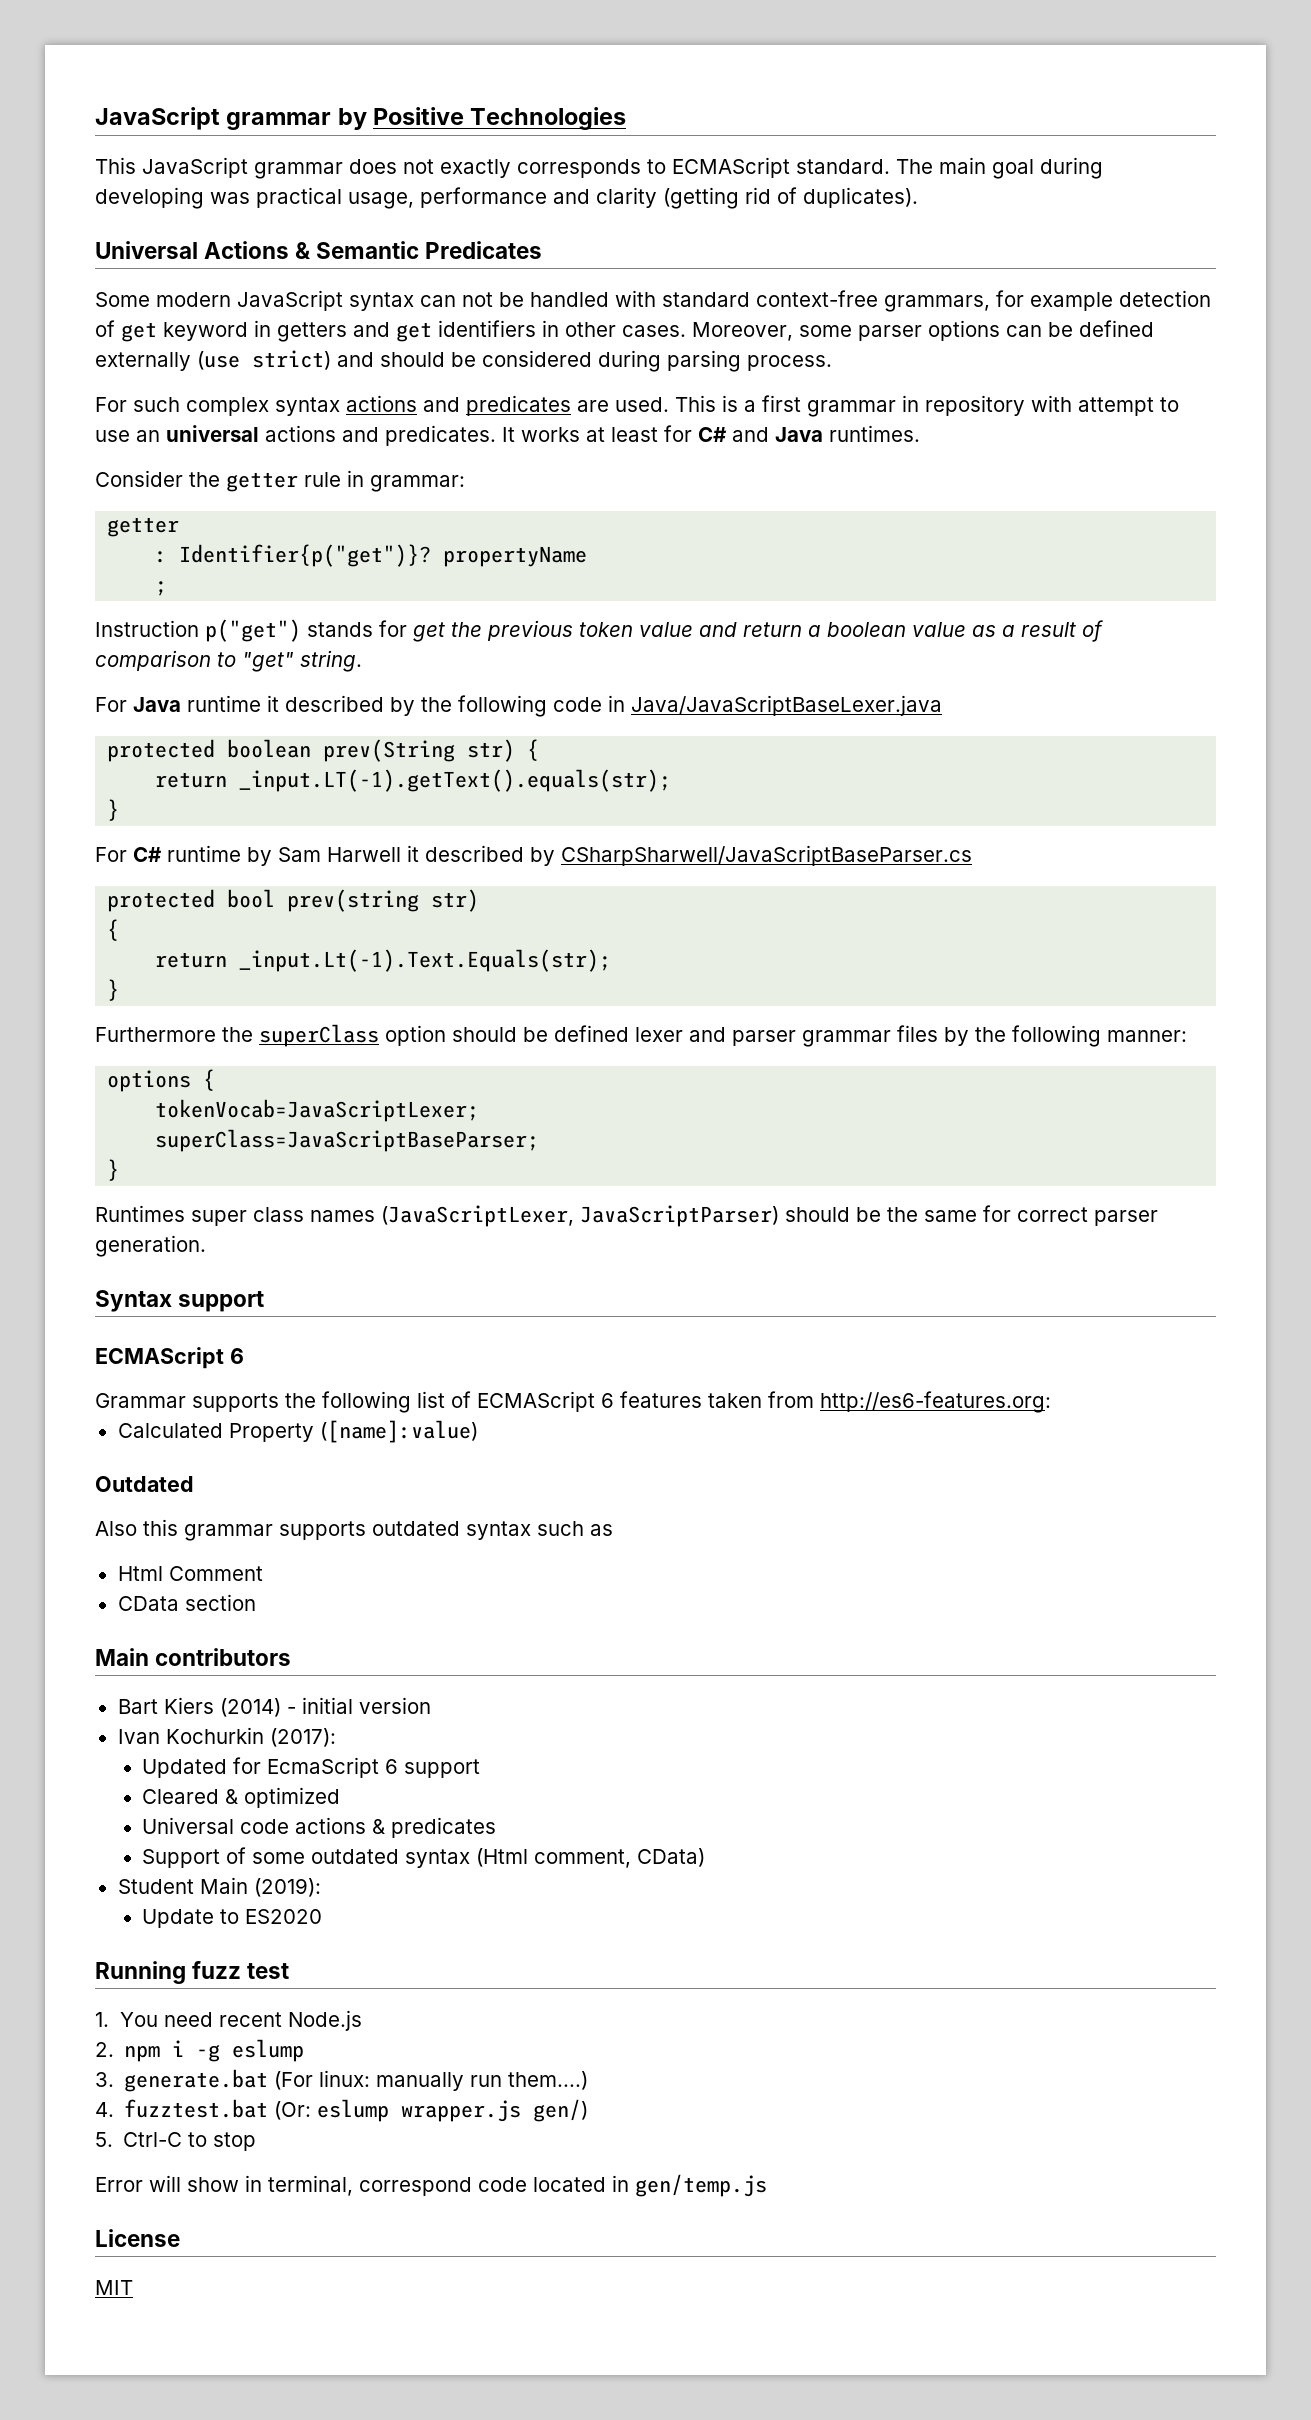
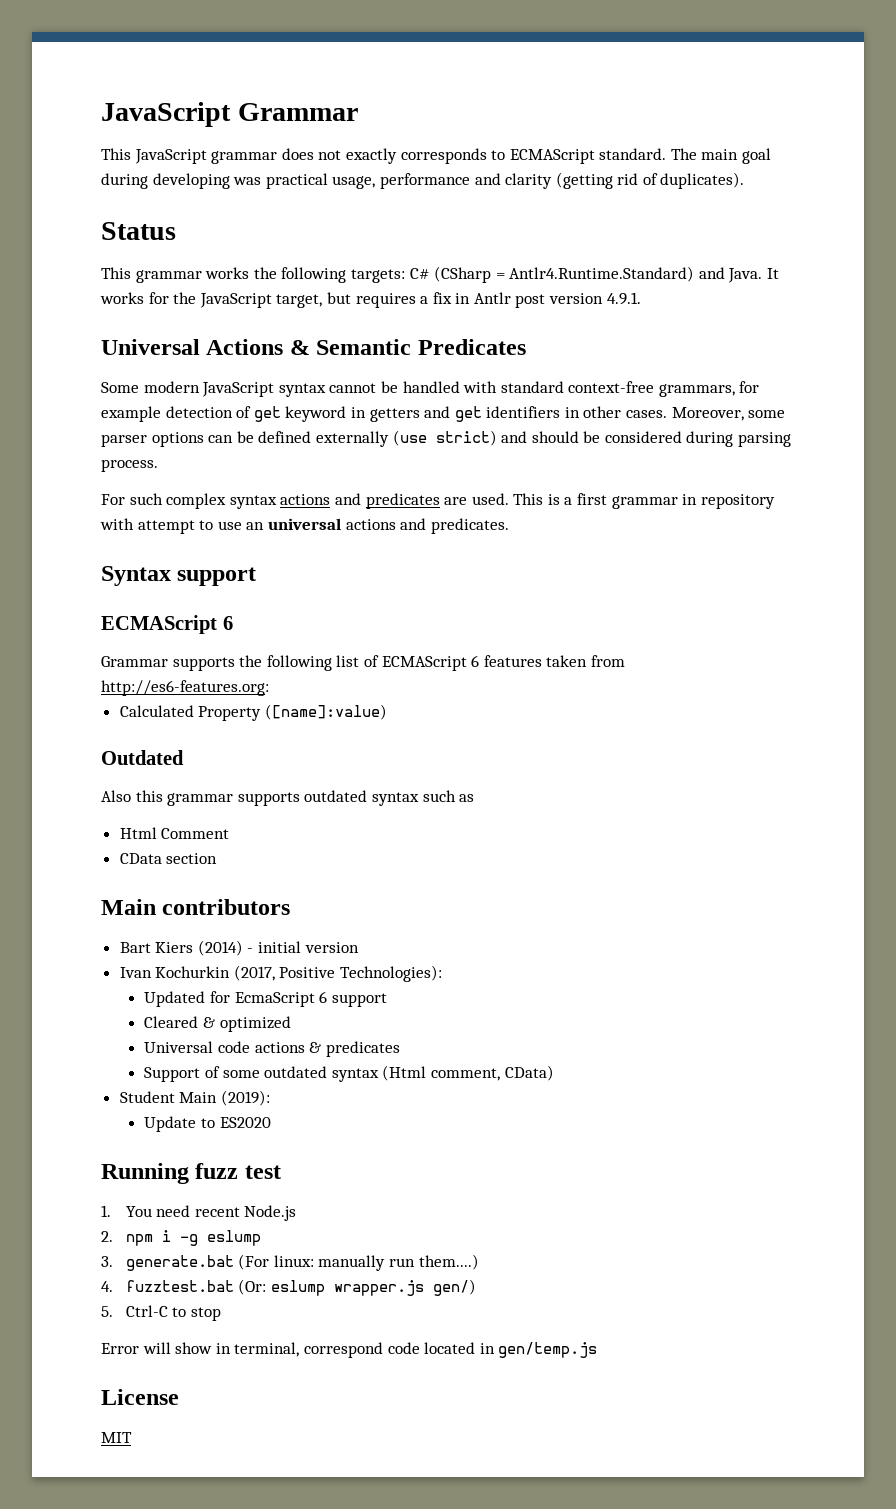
[95,107,627,130] JavaScript grammar by Positive Technologies -> [101,102,358,127] JavaScript Grammar
(918, 197) none -> [101,222,176,240] [101,266,780,283] [100,292,641,308] // Status // This grammar works the following targets: C# (CSharp = Antlr4.Runtime.Standard) and Java. It works for the JavaScript target, but requires a fix in Antlr post version 4.9.1.
[420,292,493,307] can not -> [329,383,377,393] cannot
[502,425,920,442] [95,470,465,492] [107,517,180,537] [155,544,588,567] [155,581,168,596] [95,619,1103,642] [95,650,362,672] [95,695,942,717] [107,739,540,762] [155,769,672,792] [107,799,120,821] [95,845,972,866] [107,889,480,912] [107,919,120,941] [155,949,612,972] [107,979,120,1001] [95,1024,1187,1047] [107,1069,216,1092] [155,1099,480,1122] [155,1129,540,1152] [107,1159,120,1181] [95,1205,1158,1227] [95,1235,206,1257] It works at least for C# and Java runtimes. // Consider the getter rule in grammar: // getter // : Identifier{p("get")}? propertyName // ; // Instruction p("get") stands for get the previous token value and return a boolean value as a result of comparison to "get" string. // For Java runtime it described by the following code in Java/JavaScriptBaseLexer.java // protected boolean prev(String str) { // return _input.LT(-1).getText().equals(str); // } // For C# runtime by Sam Harwell it described by CSharpSharwell/JavaScriptBaseParser.cs // protected bool prev(string str) // { // return _input.Lt(-1).Text.Equals(str); // } // Furthermore the superClass option should be defined lexer and parser grammar files by the following manner: // options { // tokenVocab=JavaScriptLexer; // superClass=JavaScriptBaseParser; // } // Runtimes super class names (JavaScriptLexer, JavaScriptParser) should be the same for correct parser generation. -> (509, 526) none
[269,1728,336,1747] (2017): -> [233,965,443,982] (2017, Positive Technologies):

